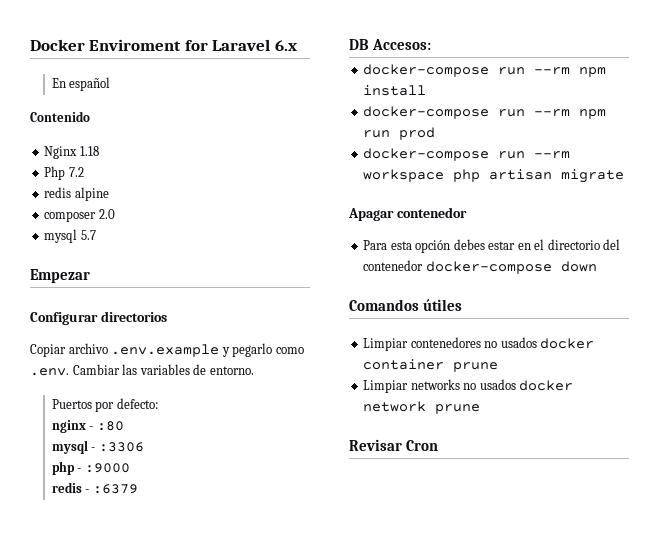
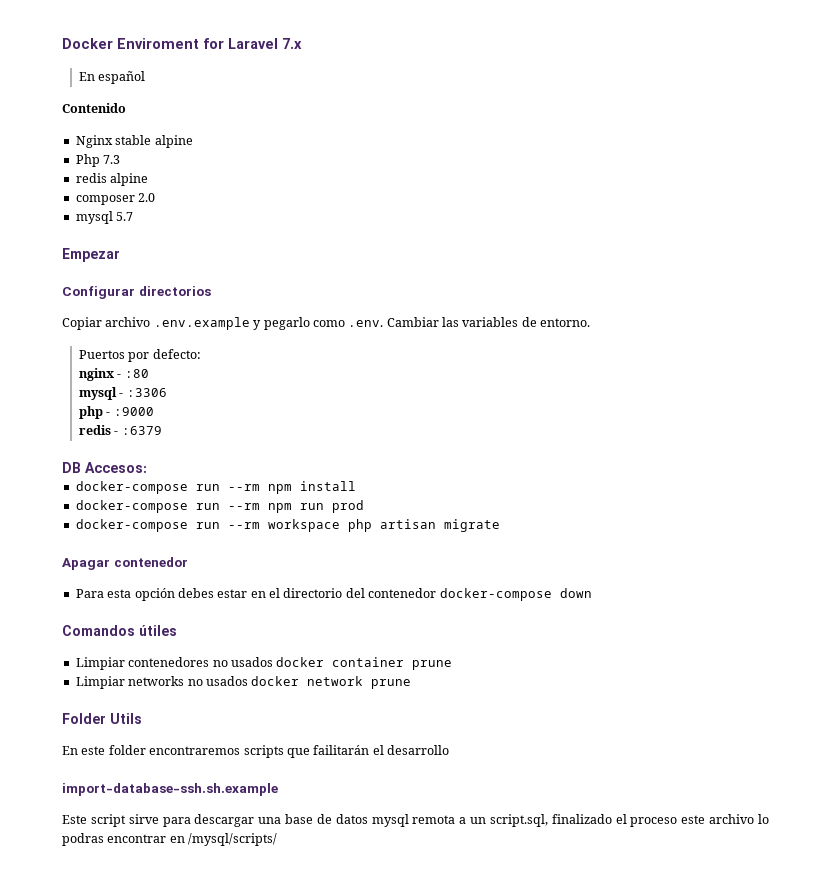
[274,40,297,51] 6.x -> [282,38,302,49] 7.x
[79,146,99,156] 1.18 -> [115,135,193,148] stable alpine
[68,167,84,177] 7.2 -> [103,155,121,164] 7.3
[349,439,439,451] Revisar Cron -> [62,713,142,724] [62,745,449,758] [62,783,278,796] [62,814,770,827] [62,833,278,846] Folder Utils // En este folder encontraremos scripts que failitarán el desarrollo // import-database-ssh.sh.example // Este script sirve para descargar una base de datos mysql remota a un script.sql, finalizado el proceso este archivo lo podras encontrar en /mysql/scripts/

